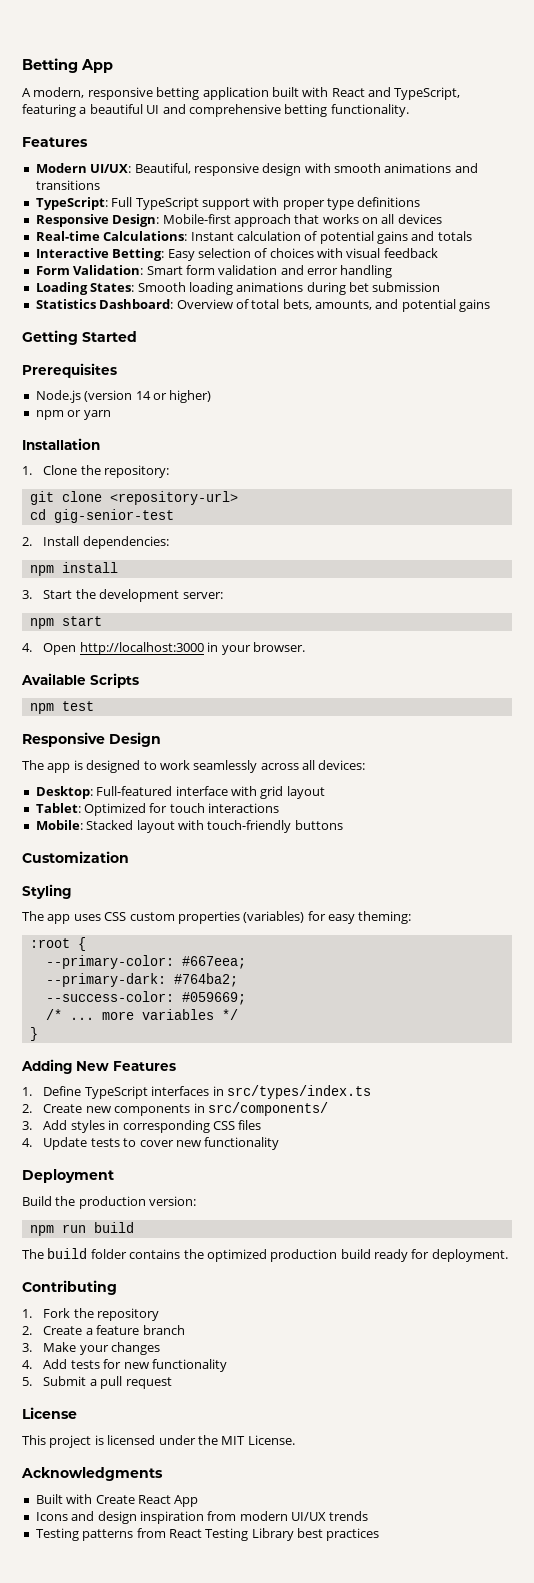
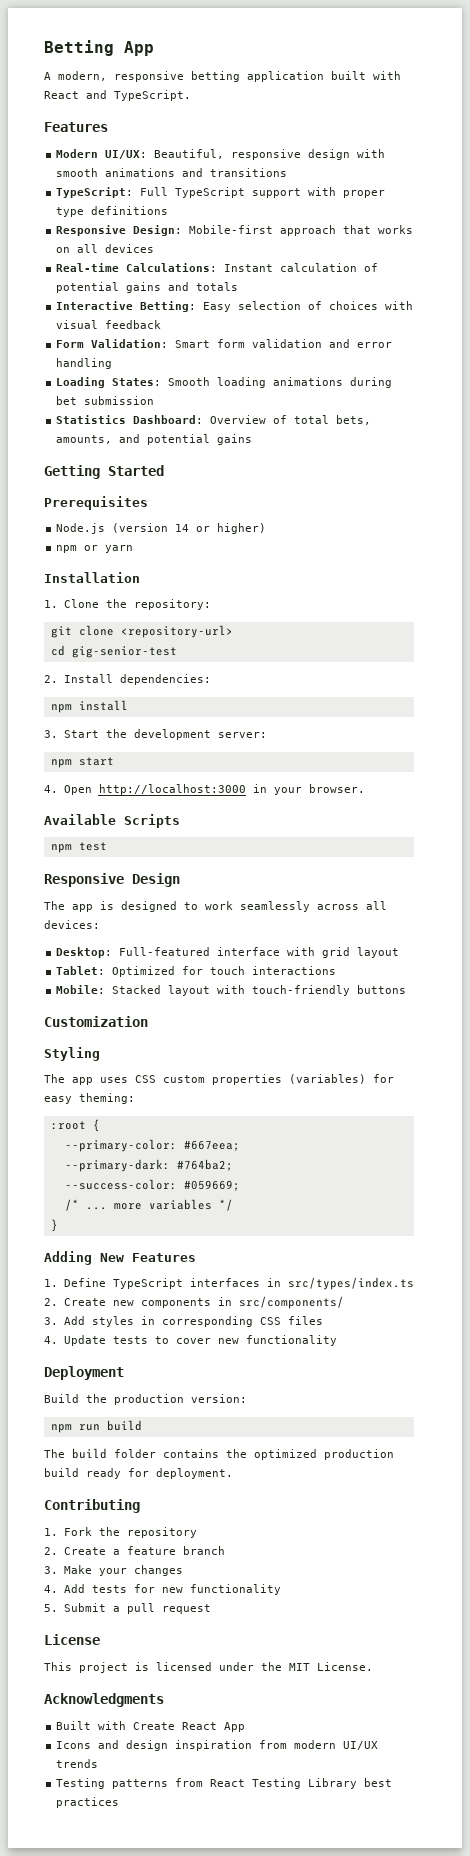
[394,87,461,100] [22,104,409,117] TypeScript, featuring a beautiful UI and comprehensive betting functionality. -> [114,90,191,101] TypeScript.

